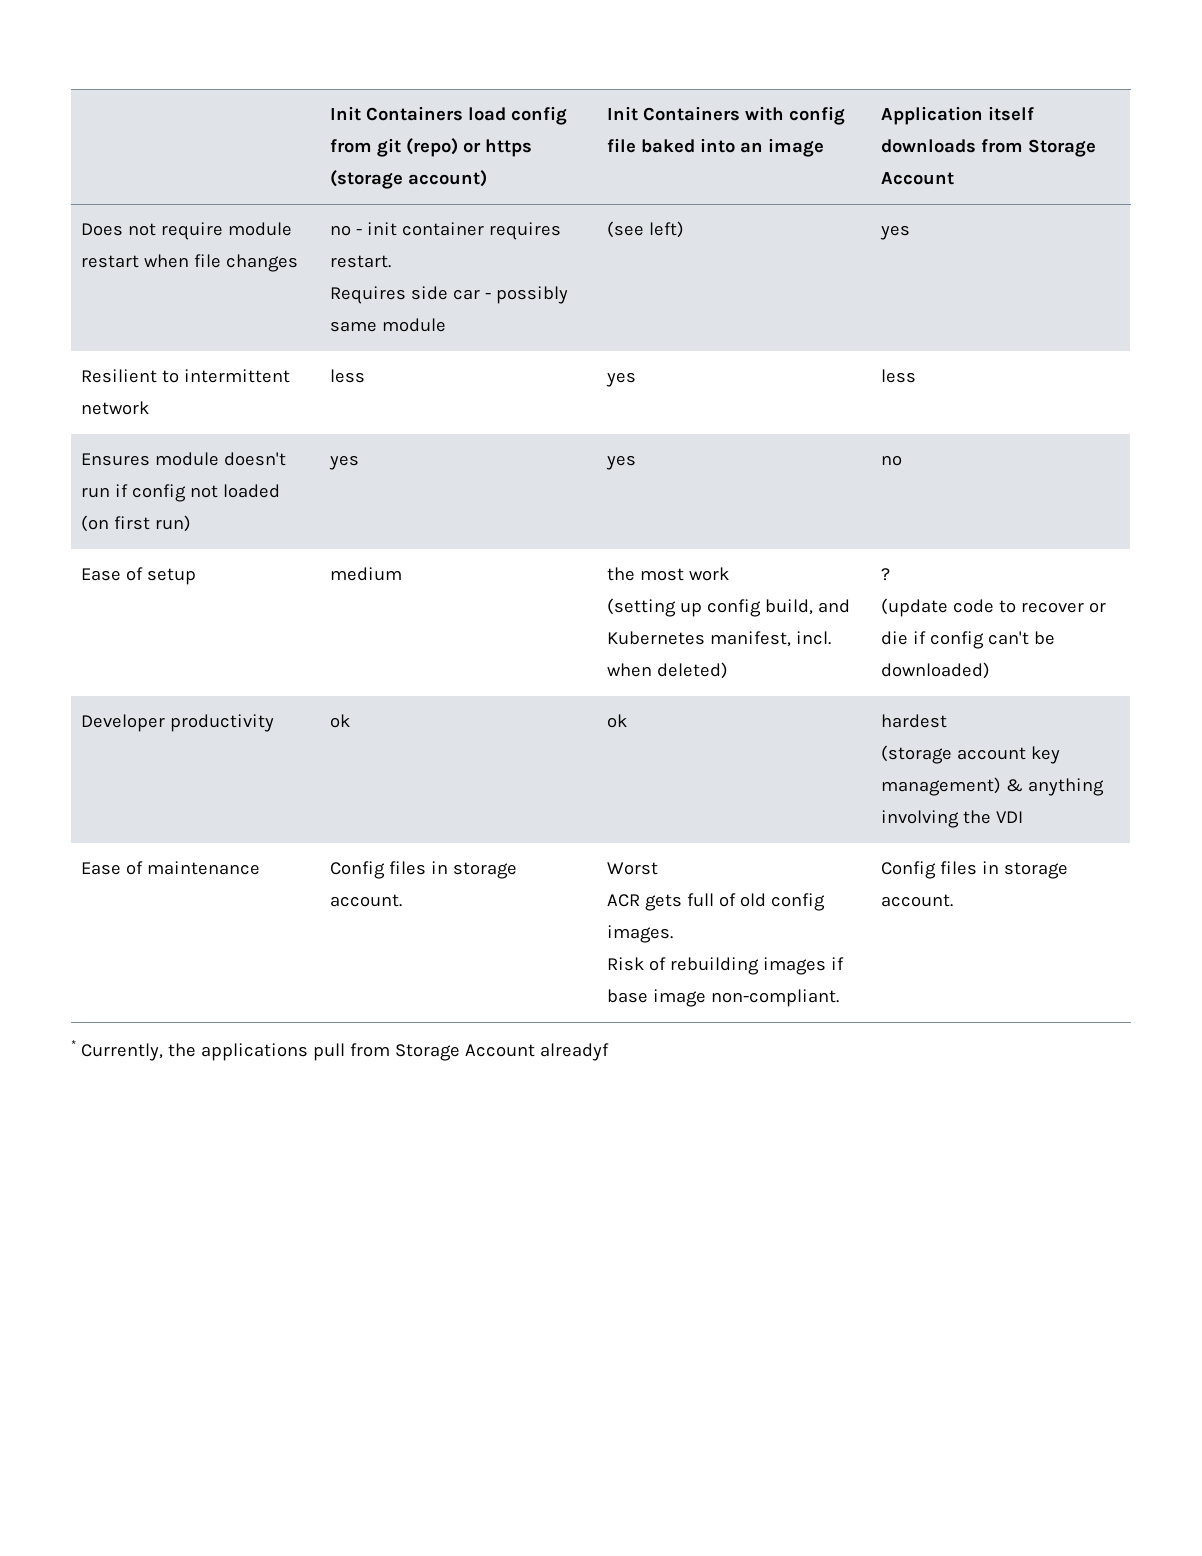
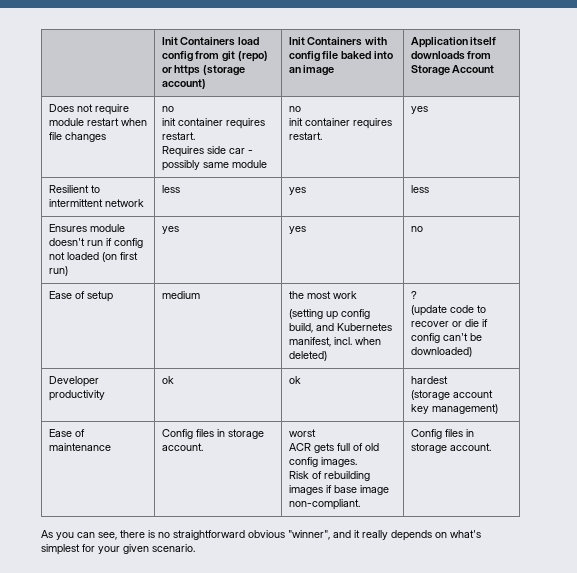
[355,229,362,235] - -> (174, 109) //
[606,221,684,238] (see left) -> [288,106,301,112] [288,118,392,129] [288,132,322,140] no // init container requires restart.
[1005,778,1104,796] [880,810,1023,828] & anything involving the VDI -> (498, 409) none
[606,862,658,875] Worst -> [288,429,316,437] worst
[71,1040,609,1061] * Currently, the applications pull from Storage Account alreadyf -> [41,530,481,541] [41,544,195,555] As you can see, there is no straightforward obvious "winner", and it really depends on what's simplest for your given scenario.

